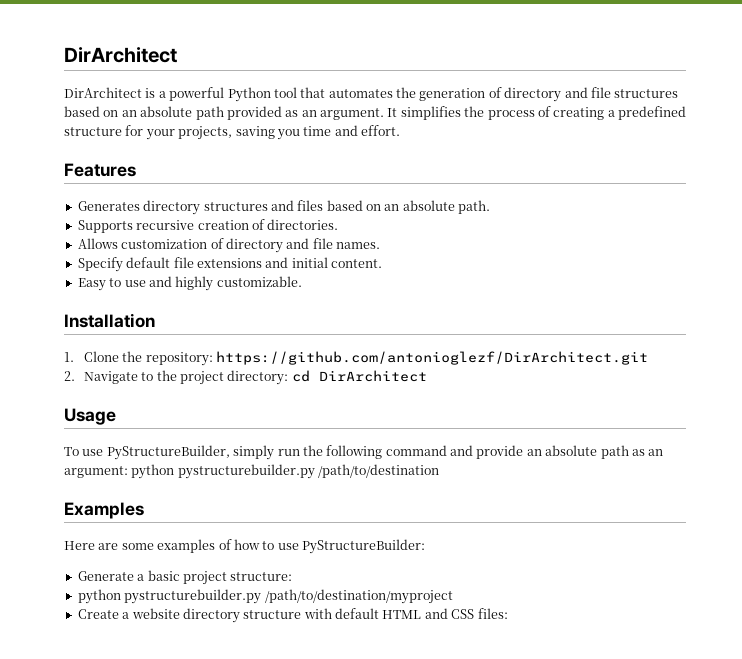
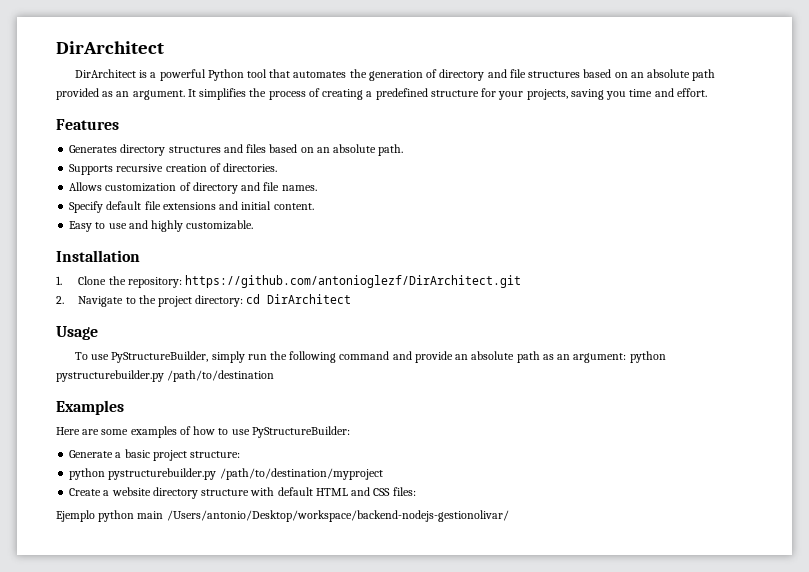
(508, 613) none -> [56,510,509,522] // Ejemplo python main /Users/antonio/Desktop/workspace/backend-nodejs-gestionolivar/

